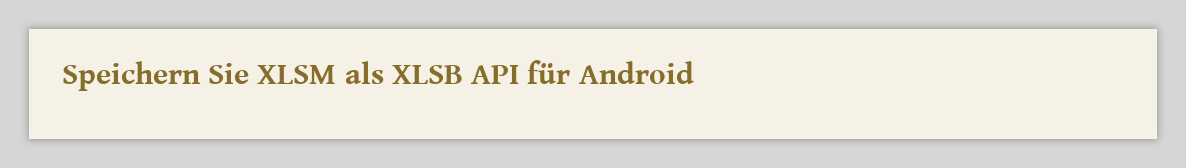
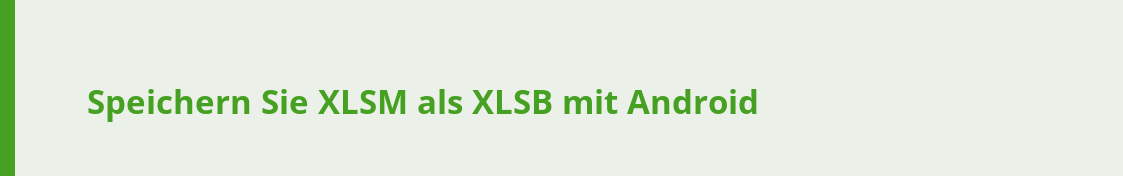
[471,60,571,84] API für -> [562,89,618,114] mit

